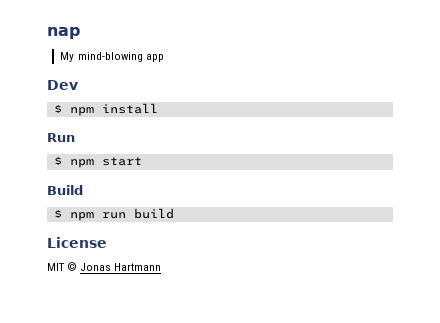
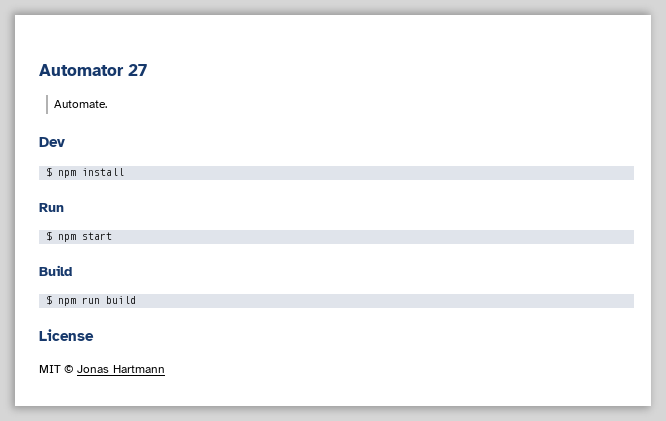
[47,27,80,39] [60,52,164,62] nap // My mind-blowing app -> [39,64,147,76] [54,100,108,108] Automator 27 // Automate.

